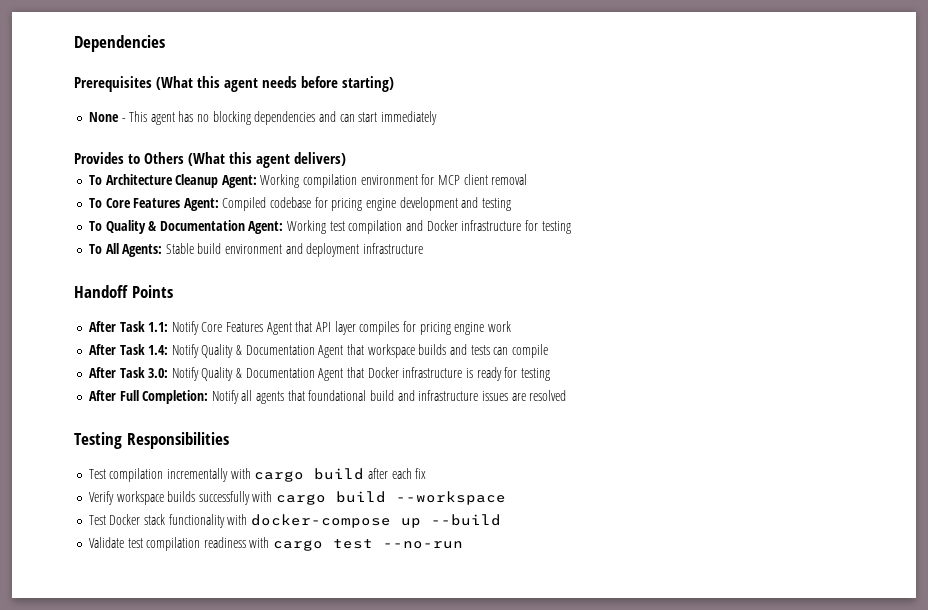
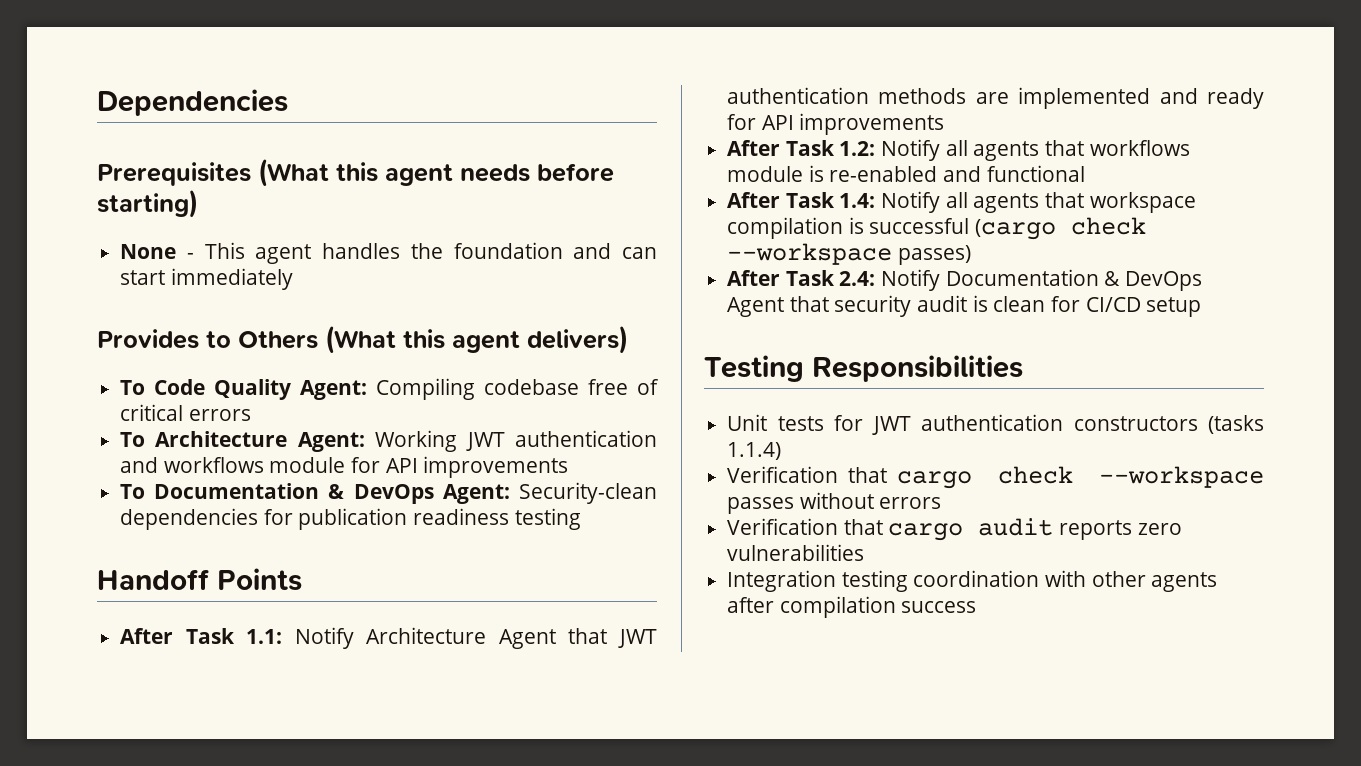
[178,111,316,125] has no blocking dependencies -> [322,242,563,259] handles the foundation
(347, 159) none -> [120,378,659,400] [120,404,251,421] // To Code Quality Agent: Compiling codebase free of critical errors
[175,174,528,188] [88,197,511,211] [88,220,571,234] [88,243,424,257] Cleanup Agent: Working compilation environment for MCP client removal // To Core Features Agent: Compiled codebase for pricing engine development and testing // To Quality & Documentation Agent: Working test compilation and Docker infrastructure for testing // To All Agents: Stable build environment and deployment infrastructure -> [297,430,657,452] [120,456,569,478] [120,482,657,504] [120,508,581,530] Agent: Working JWT authentication and workflows module for API improvements // To Documentation & DevOps Agent: Security-clean dependencies for publication readiness testing
[201,321,511,335] [88,344,548,358] [88,367,550,381] [88,390,567,404] [74,432,229,449] [88,468,427,482] [88,491,507,505] [88,514,502,528] [88,537,464,551] Core Features Agent that API layer compiles for pricing engine work // After Task 1.4: Notify Quality & Documentation Agent that workspace builds and tests can compile // After Task 3.0: Notify Quality & Documentation Agent that Docker infrastructure is ready for testing // After Full Completion: Notify all agents that foundational build and infrastructure issues are resolved // Testing Responsibilities // Test compilation incrementally with cargo build after each fix // Verify workspace builds successfully with cargo build --workspace // Test Docker stack functionality with docker-compose up --build // Validate test compilation readiness with cargo test --no-run -> [366,627,657,649] [727,87,1264,109] [727,113,945,135] [727,139,1190,161] [727,165,1085,182] [727,191,1196,213] [727,217,1147,240] [727,243,971,265] [727,269,1203,291] [727,295,1202,317] [704,355,1023,382] [727,414,1264,435] [727,442,782,460] [727,466,1264,489] [727,492,942,514] [727,518,1182,541] [727,544,865,561] [727,570,1218,592] [727,596,977,618] Architecture Agent that JWT authentication methods are implemented and ready for API improvements // After Task 1.2: Notify all agents that workflows module is re-enabled and functional // After Task 1.4: Notify all agents that workspace compilation is successful (cargo check --workspace passes) // After Task 2.4: Notify Documentation & DevOps Agent that security audit is clean for CI/CD setup // Testing Responsibilities // Unit tests for JWT authentication constructors (tasks 1.1.4) // Verification that cargo check --workspace passes without errors // Verification that cargo audit reports zero vulnerabilities // Integration testing coordination with other agents after compilation success

